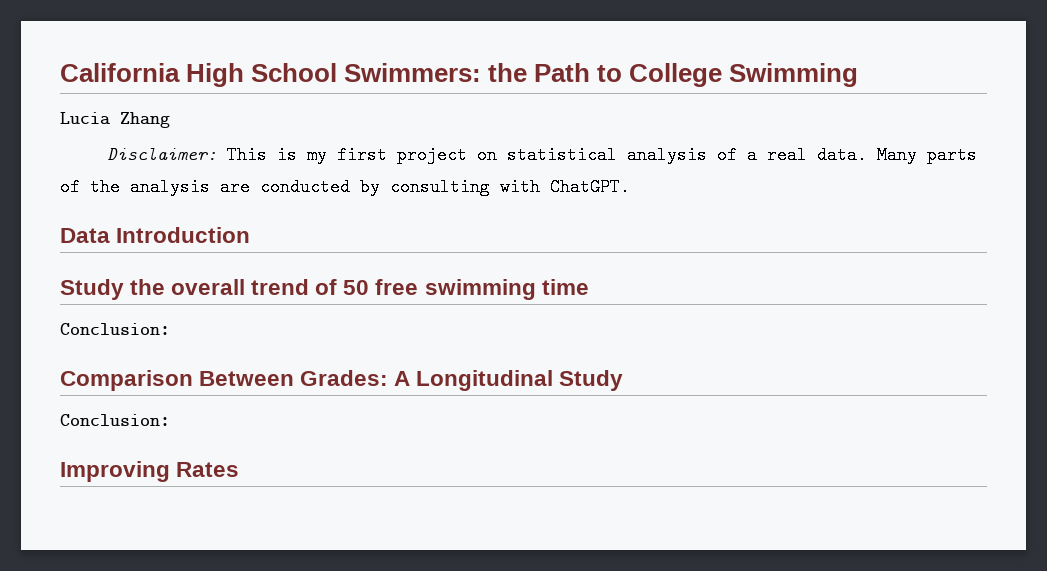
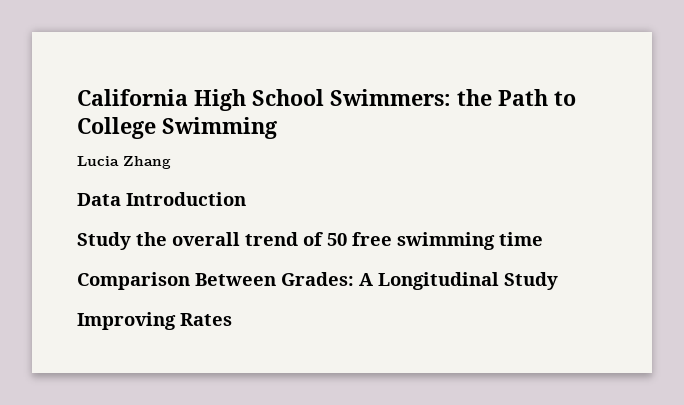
[106,146,977,164] [60,178,630,196] // Disclaimer: This is my first project on statistical analysis of a real data. Many parts of the analysis are conducted by consulting with ChatGPT. -> (171, 162) none
[60,323,170,335] // Conclusion: -> (543, 239) none
[60,414,170,426] // Conclusion: -> (558, 281) none

